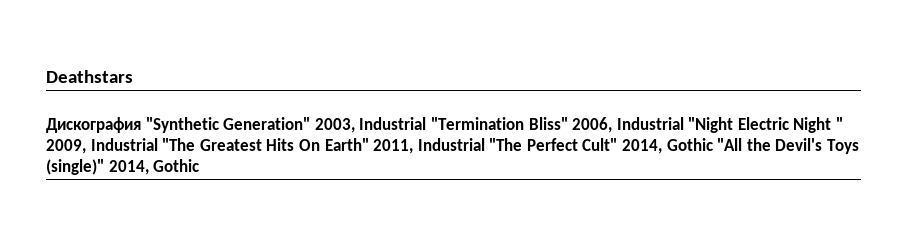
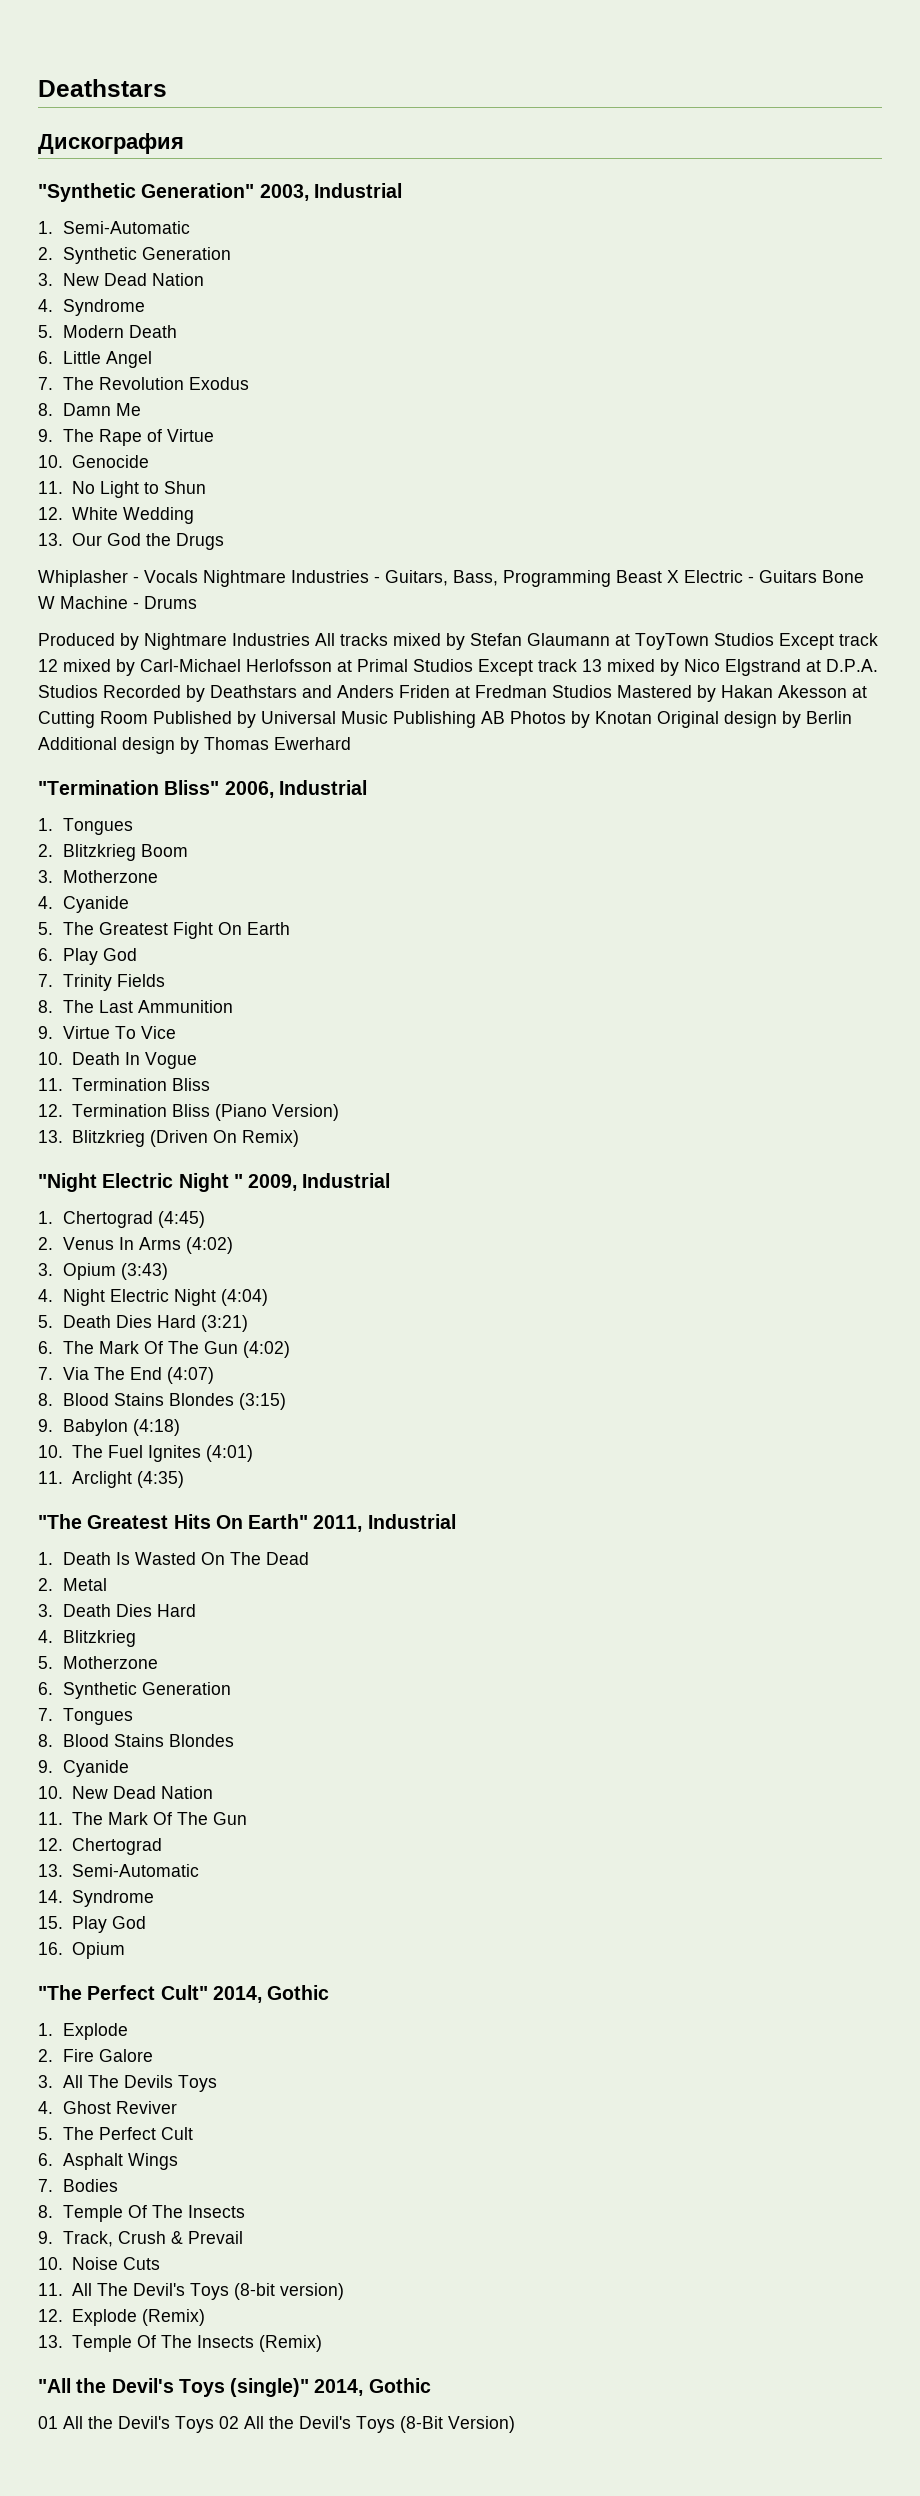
(141, 125) none -> (184, 143) //
[430,117,684,133] "Termination Bliss" 2006, Industrial -> [38,221,190,234] [38,247,231,264] [38,273,204,286] [38,299,145,316] [38,325,177,338] [38,351,152,368] [38,377,249,390] [38,403,141,416] [38,429,214,446] [38,455,149,468] [38,481,206,498] [38,507,194,524] [38,533,224,550] [38,570,864,587] [38,596,197,609] [38,633,878,650] [38,659,878,676] [38,685,867,702] [38,711,852,728] [38,737,351,754] [38,780,367,798] [38,818,133,835] [38,844,188,861] [38,870,158,883] [38,896,129,913] [38,922,290,939] [38,948,137,965] [38,974,165,991] [38,1000,233,1013] [38,1026,176,1039] [38,1052,197,1069] [38,1078,210,1091] [38,1104,339,1121] [38,1130,299,1147] // 1. Semi-Automatic // 2. Synthetic Generation // 3. New Dead Nation // 4. Syndrome // 5. Modern Death // 6. Little Angel // 7. The Revolution Exodus // 8. Damn Me // 9. The Rape of Virtue // 10. Genocide // 11. No Light to Shun // 12. White Wedding // 13. Our God the Drugs // Whiplasher - Vocals Nightmare Industries - Guitars, Bass, Programming Beast X Electric - Guitars Bone W Machine - Drums // Produced by Nightmare Industries All tracks mixed by Stefan Glaumann at ToyTown Studios Except track 12 mixed by Carl-Michael Herlofsson at Primal Studios Except track 13 mixed by Nico Elgstrand at D.P.A. Studios Recorded by Deathstars and Anders Friden at Fredman Studios Mastered by Hakan Akesson at Cutting Room Published by Universal Music Publishing AB Photos by Knotan Original design by Berlin Additional design by Thomas Ewerhard // "Termination Bliss" 2006, Industrial // 1. Tongues // 2. Blitzkrieg Boom // 3. Motherzone // 4. Cyanide // 5. The Greatest Fight On Earth // 6. Play God // 7. Trinity Fields // 8. The Last Ammunition // 9. Virtue To Vice // 10. Death In Vogue // 11. Termination Bliss // 12. Termination Bliss (Piano Version) // 13. Blitzkrieg (Driven On Remix) //
(158, 144) none -> [38,1211,205,1228] [38,1237,233,1254] [38,1263,168,1280] [38,1289,268,1306] [38,1315,248,1332] [38,1341,290,1358] [38,1367,214,1384] [38,1393,286,1410] [38,1419,180,1436] [38,1445,253,1462] [38,1471,184,1488] // 1. Chertograd (4:45) // 2. Venus In Arms (4:02) // 3. Opium (3:43) // 4. Night Electric Night (4:04) // 5. Death Dies Hard (3:21) // 6. The Mark Of The Gun (4:02) // 7. Via The End (4:07) // 8. Blood Stains Blondes (3:15) // 9. Babylon (4:18) // 10. The Fuel Ignites (4:01) // 11. Arclight (4:35) //
(485, 144) none -> [38,1552,309,1565] [38,1578,107,1591] [38,1604,196,1617] [38,1630,136,1647] [38,1656,158,1669] [38,1682,231,1699] [38,1708,133,1725] [38,1734,234,1747] [38,1760,129,1777] [38,1786,213,1799] [38,1812,247,1825] [38,1838,162,1855] [38,1864,199,1877] [38,1890,154,1907] [38,1916,146,1933] [38,1942,125,1959] // 1. Death Is Wasted On The Dead // 2. Metal // 3. Death Dies Hard // 4. Blitzkrieg // 5. Motherzone // 6. Synthetic Generation // 7. Tongues // 8. Blood Stains Blondes // 9. Cyanide // 10. New Dead Nation // 11. The Mark Of The Gun // 12. Chertograd // 13. Semi-Automatic // 14. Syndrome // 15. Play God // 16. Opium //
(713, 144) none -> [38,2023,128,2040] [38,2049,153,2062] [38,2075,217,2092] [38,2101,177,2114] [38,2127,193,2140] [38,2153,178,2170] [38,2179,118,2192] [38,2205,245,2222] [38,2231,243,2247] [38,2257,160,2270] [38,2283,344,2300] [38,2309,205,2326] [38,2335,322,2352] // 1. Explode // 2. Fire Galore // 3. All The Devils Toys // 4. Ghost Reviver // 5. The Perfect Cult // 6. Asphalt Wings // 7. Bodies // 8. Temple Of The Insects // 9. Track, Crush & Prevail // 10. Noise Cuts // 11. All The Devil's Toys (8-bit version) // 12. Explode (Remix) // 13. Temple Of The Insects (Remix) //
(200, 165) none -> [38,2416,515,2433] // 01 All the Devil's Toys 02 All the Devil's Toys (8-Bit Version)

